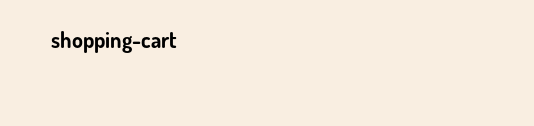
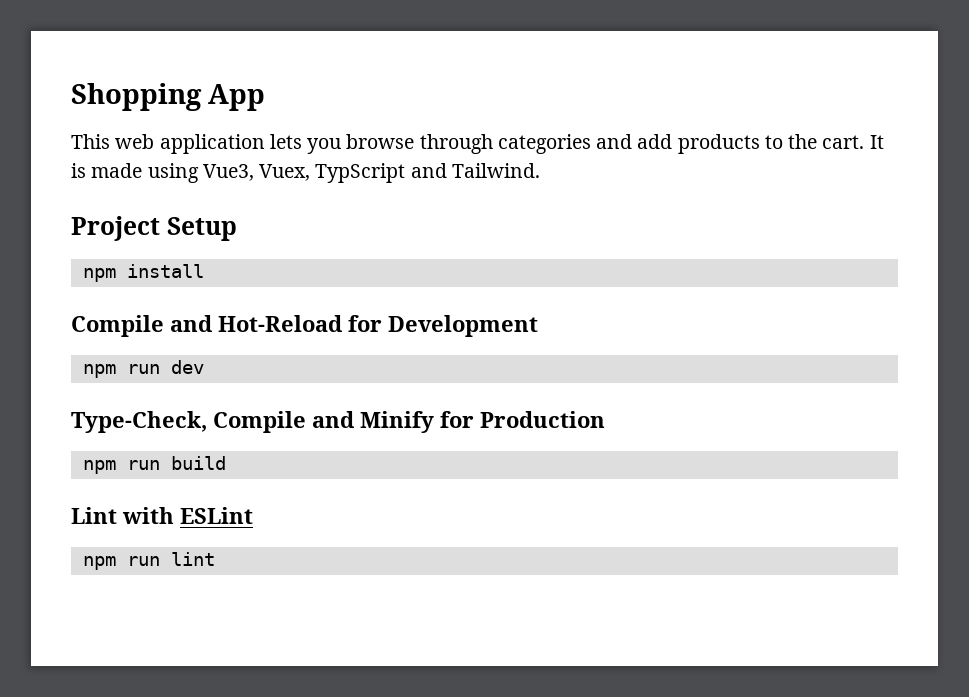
[51,31,177,53] shopping-cart -> [71,83,266,111] [71,134,884,154] [71,163,540,183] [71,216,237,241] [82,264,204,282] [71,315,538,337] [82,360,204,378] [71,411,605,433] [82,456,226,474] [71,507,253,524] [82,552,215,570] Shopping App // This web application lets you browse through categories and add products to the cart. It is made using Vue3, Vuex, TypScript and Tailwind. // Project Setup // npm install // Compile and Hot-Reload for Development // npm run dev // Type-Check, Compile and Minify for Production // npm run build // Lint with ESLint // npm run lint

